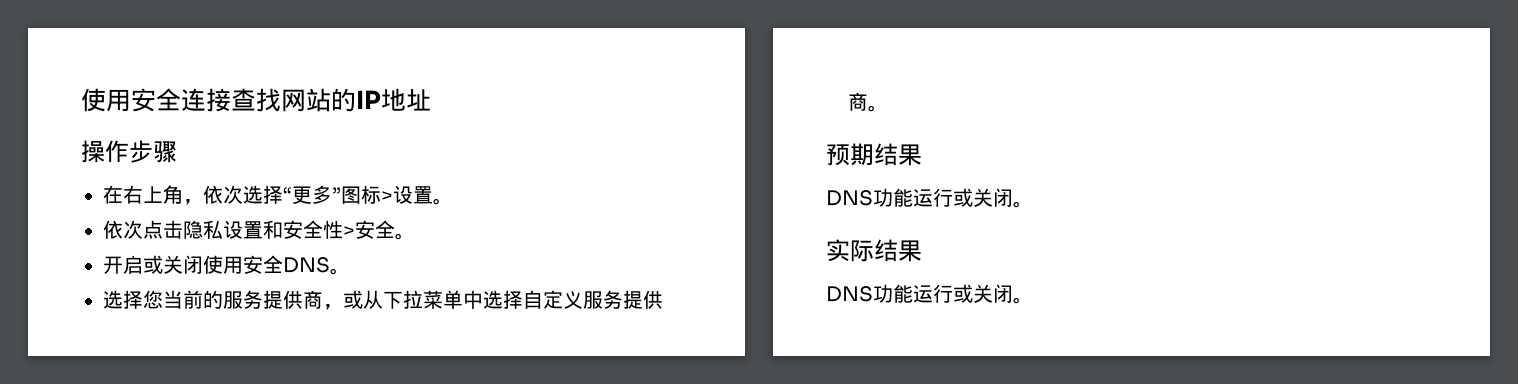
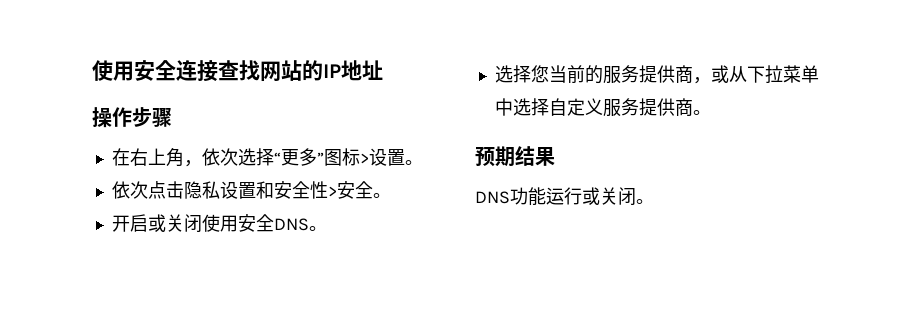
[826,239,922,262] [826,284,1033,304] // 实际结果 // DNS功能运行或关闭。 -> (654, 201) none

